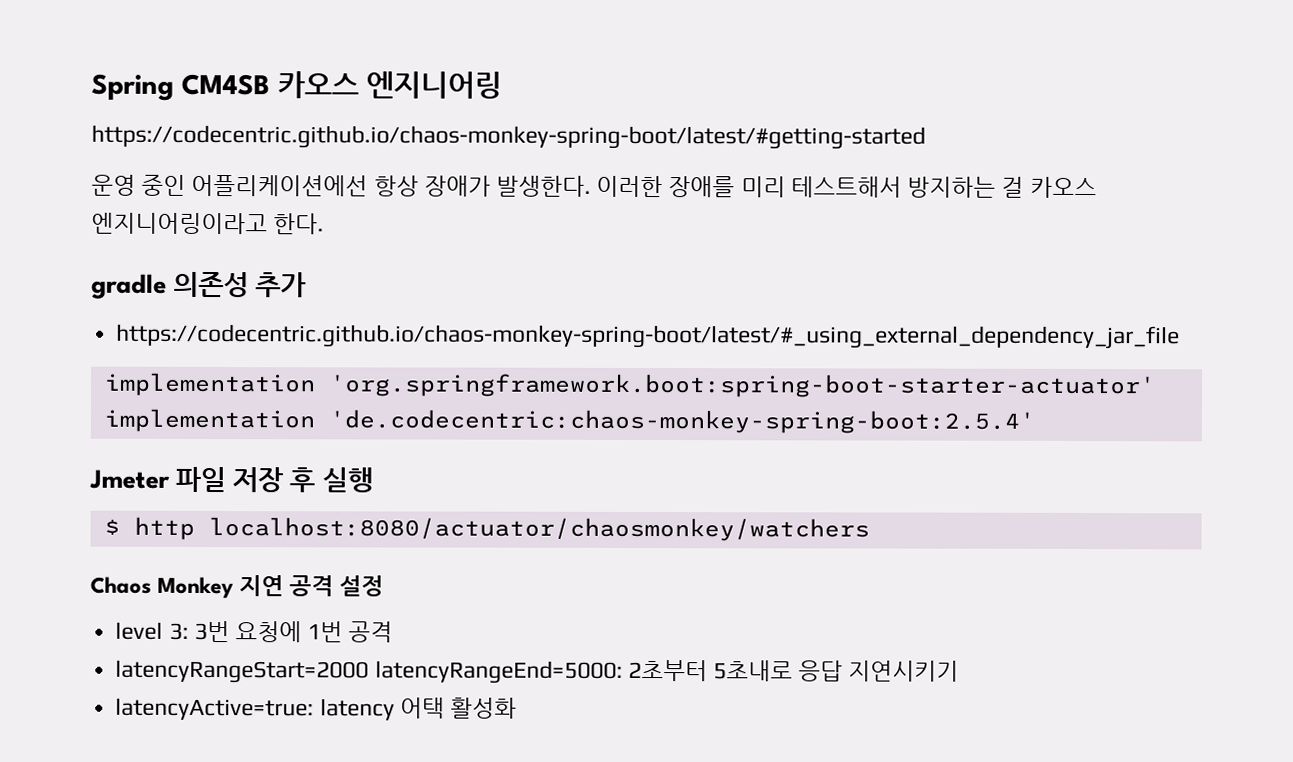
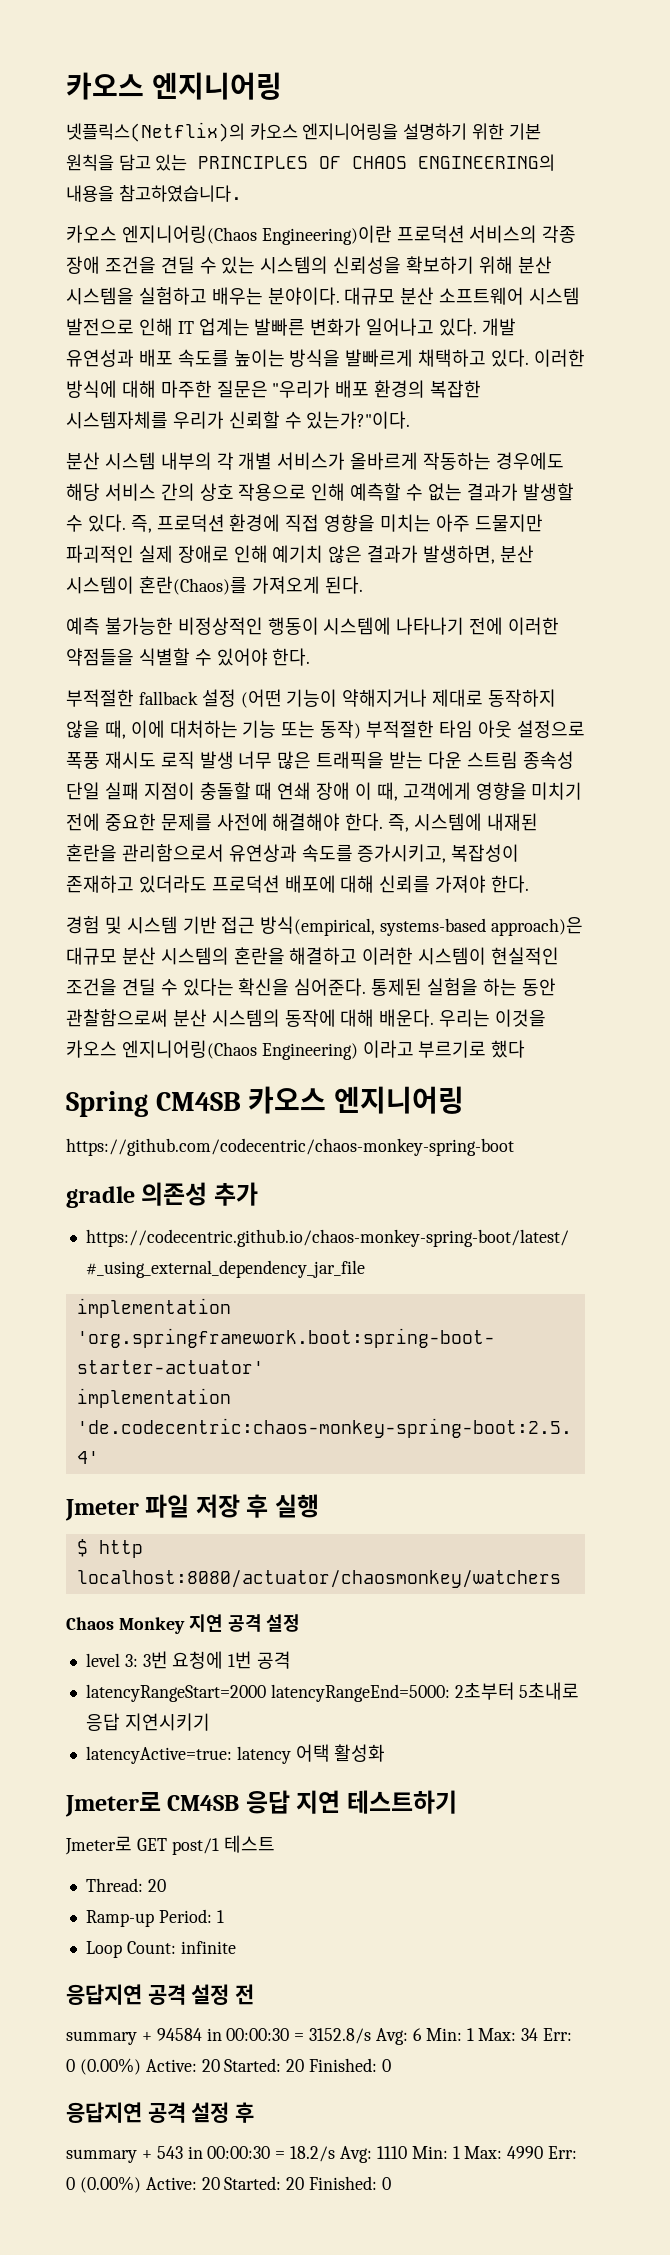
[91,71,502,101] [91,124,926,150] [91,174,1097,199] [91,212,325,235] Spring CM4SB 카오스 엔지니어링 // https://codecentric.github.io/chaos-monkey-spring-boot/latest/#getting-started // 운영 중인 어플리케이션에선 항상 장애가 발생한다. 이러한 장애를 미리 테스트해서 방지하는 걸 카오스 엔지니어링이라고 한다. -> [66,72,282,100] [66,122,541,142] [66,154,556,171] [66,185,242,202] [66,225,577,245] [66,256,552,274] [66,287,581,305] [66,318,516,336] [66,349,585,367] [66,380,482,398] [66,411,411,429] [66,452,564,470] [66,483,574,501] [66,514,543,533] [66,545,534,564] [66,576,363,595] [66,617,560,635] [66,648,311,666] [66,689,557,708] [66,720,585,739] [66,751,574,769] [66,782,583,801] [66,813,538,832] [66,844,520,863] [66,875,530,893] [66,916,584,936] [66,947,560,965] [66,978,556,996] [66,1009,547,1027] [66,1040,526,1060] [66,1086,464,1117] [66,1138,514,1156] 카오스 엔지니어링 // 넷플릭스(Netflix)의 카오스 엔지니어링을 설명하기 위한 기본 원칙을 담고 있는 PRINCIPLES OF CHAOS ENGINEERING의 내용을 참고하였습니다. // 카오스 엔지니어링(Chaos Engineering)이란 프로덕션 서비스의 각종 장애 조건을 견딜 수 있는 시스템의 신뢰성을 확보하기 위해 분산 시스템을 실험하고 배우는 분야이다. 대규모 분산 소프트웨어 시스템 발전으로 인해 IT 업계는 발빠른 변화가 일어나고 있다. 개발 유연성과 배포 속도를 높이는 방식을 발빠르게 채택하고 있다. 이러한 방식에 대해 마주한 질문은 "우리가 배포 환경의 복잡한 시스템자체를 우리가 신뢰할 수 있는가?"이다. // 분산 시스템 내부의 각 개별 서비스가 올바르게 작동하는 경우에도 해당 서비스 간의 상호 작용으로 인해 예측할 수 없는 결과가 발생할 수 있다. 즉, 프로덕션 환경에 직접 영향을 미치는 아주 드물지만 파괴적인 실제 장애로 인해 예기치 않은 결과가 발생하면, 분산 시스템이 혼란(Chaos)를 가져오게 된다. // 예측 불가능한 비정상적인 행동이 시스템에 나타나기 전에 이러한 약점들을 식별할 수 있어야 한다. // 부적절한 fallback 설정 (어떤 기능이 약해지거나 제대로 동작하지 않을 때, 이에 대처하는 기능 또는 동작) 부적절한 타임 아웃 설정으로 폭풍 재시도 로직 발생 너무 많은 트래픽을 받는 다운 스트림 종속성 단일 실패 지점이 충돌할 때 연쇄 장애 이 때, 고객에게 영향을 미치기 전에 중요한 문제를 사전에 해결해야 한다. 즉, 시스템에 내재된 혼란을 관리함으로서 유연상과 속도를 증가시키고, 복잡성이 존재하고 있더라도 프로덕션 배포에 대해 신뢰를 가져야 한다. // 경험 및 시스템 기반 접근 방식(empirical, systems-based approach)은 대규모 분산 시스템의 혼란을 해결하고 이러한 시스템이 현실적인 조건을 견딜 수 있다는 확신을 심어준다. 통제된 실험을 하는 동안 관찰함으로써 분산 시스템의 동작에 대해 배운다. 우리는 이것을 카오스 엔지니어링(Chaos Engineering) 이라고 부르기로 했다 // Spring CM4SB 카오스 엔지니어링 // https://github.com/codecentric/chaos-monkey-spring-boot
(517, 708) none -> [65,1790,457,1817] [65,1835,275,1855] [85,1878,166,1892] [85,1909,224,1927] [85,1941,236,1958] [66,1984,255,2005] [66,2028,573,2045] [66,2058,392,2075] [66,2102,255,2123] [66,2146,578,2163] [66,2176,392,2193] // Jmeter로 CM4SB 응답 지연 테스트하기 // Jmeter로 GET post/1 테스트 // Thread: 20 // Ramp-up Period: 1 // Loop Count: infinite // 응답지연 공격 설정 전 // summary + 94584 in 00:00:30 = 3152.8/s Avg: 6 Min: 1 Max: 34 Err: 0 (0.00%) Active: 20 Started: 20 Finished: 0 // 응답지연 공격 설정 후 // summary + 543 in 00:00:30 = 18.2/s Avg: 1110 Min: 1 Max: 4990 Err: 0 (0.00%) Active: 20 Started: 20 Finished: 0

